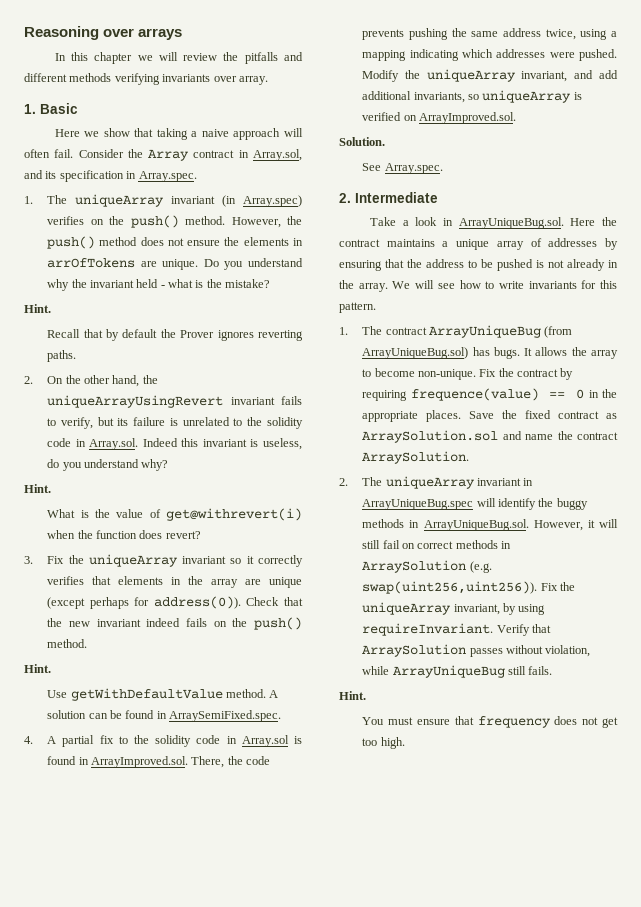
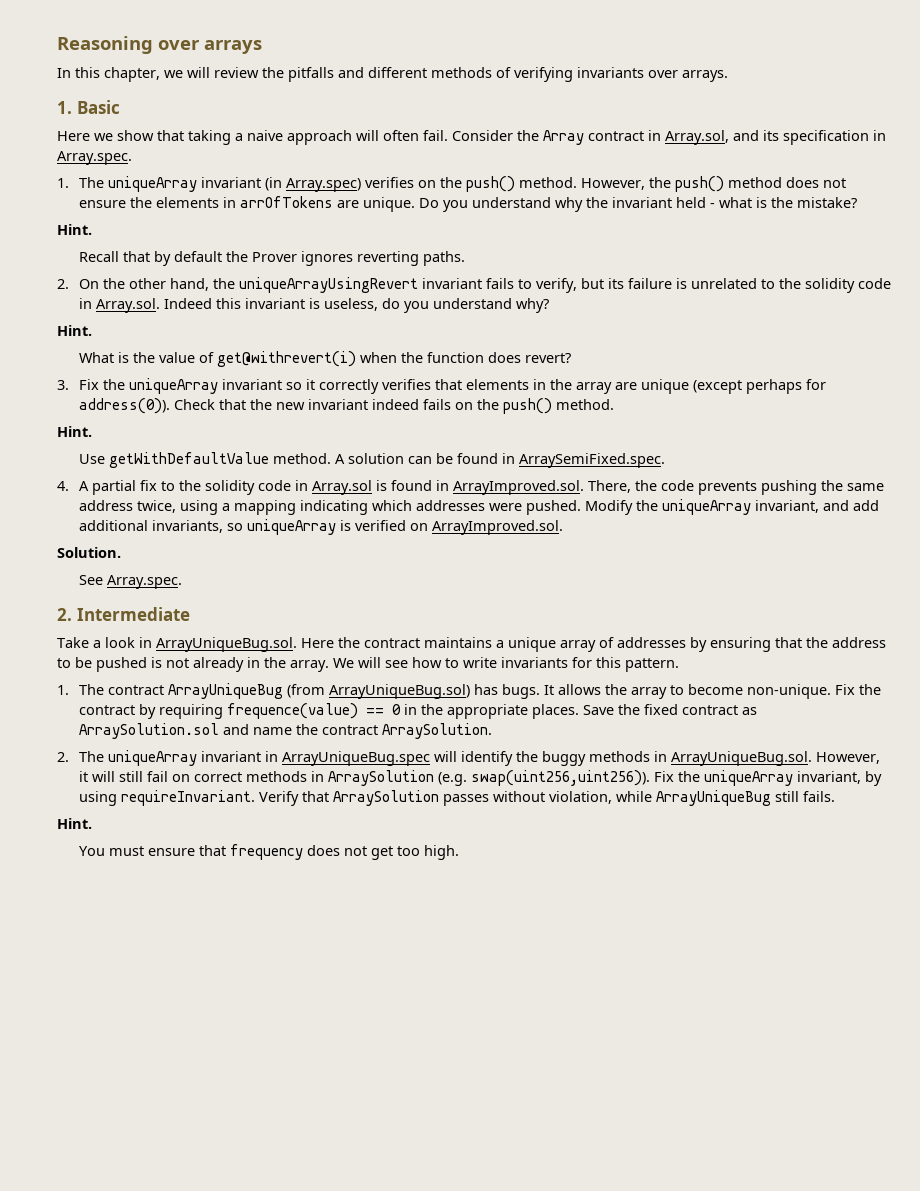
[94,52,133,64] chapter -> [104,67,160,82] chapter,
(112, 77) none -> [496,67,511,78] of
[238,76,268,85] array. -> [682,70,728,82] arrays.

